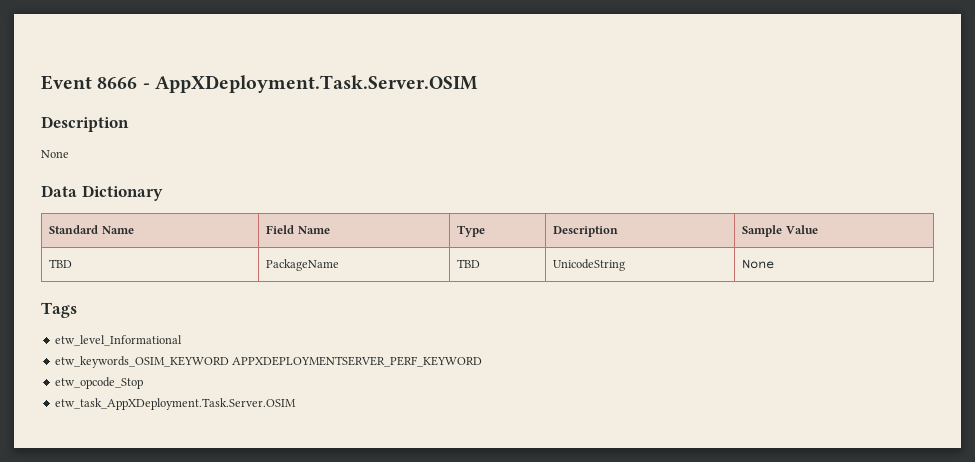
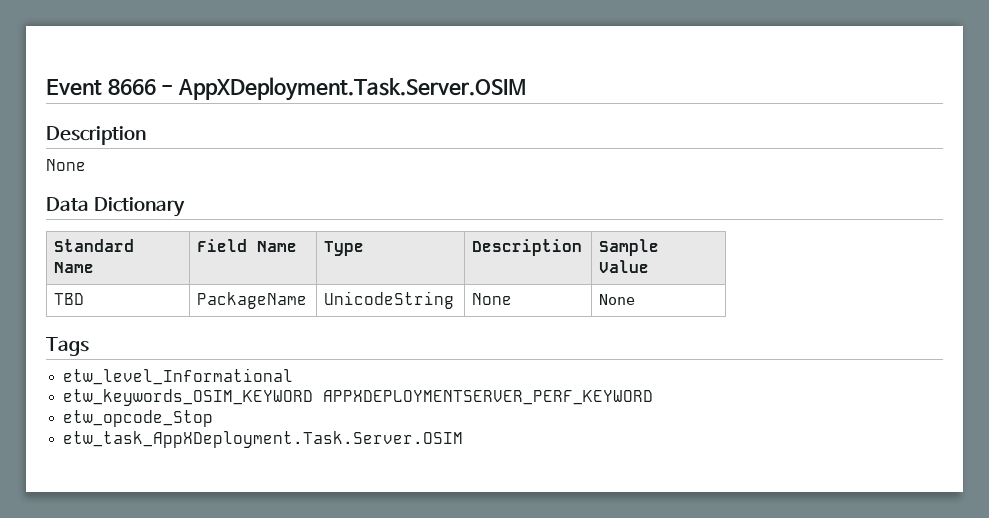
[457,259,481,268] [553,259,626,271] TBD | UnicodeString -> [324,291,455,309] [472,293,513,305] UnicodeString | None

